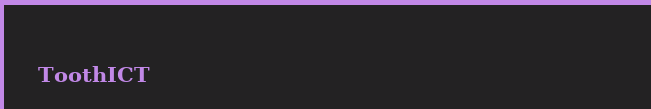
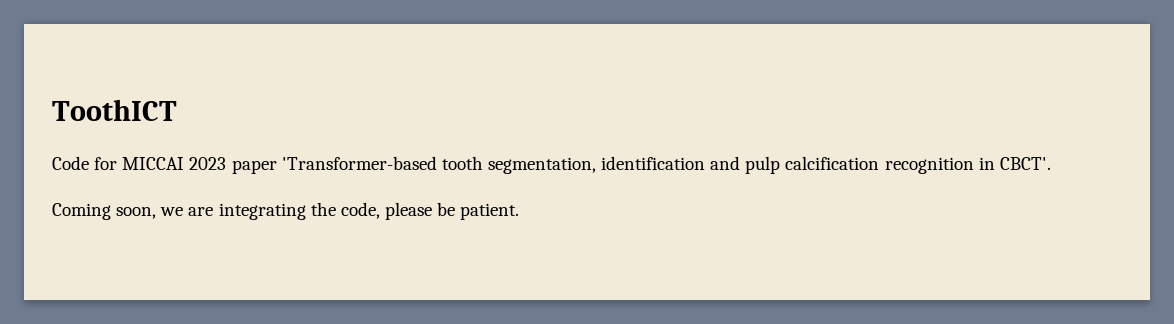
(150, 74) none -> [52,156,1051,174] [52,202,520,220] // Code for MICCAI 2023 paper 'Transformer-based tooth segmentation, identification and pulp calcification recognition in CBCT'. // Coming soon, we are integrating the code, please be patient.

